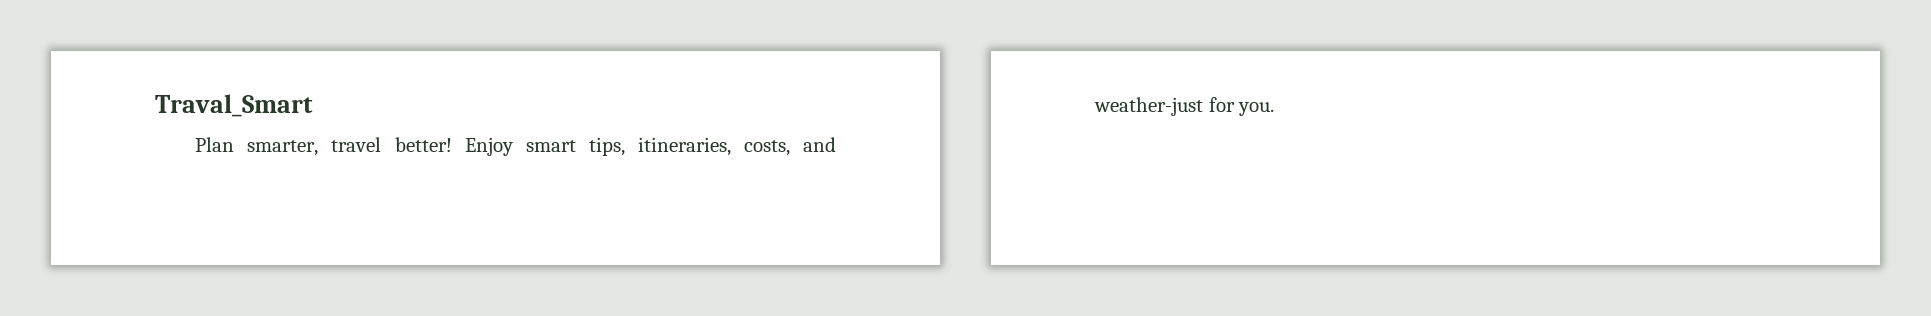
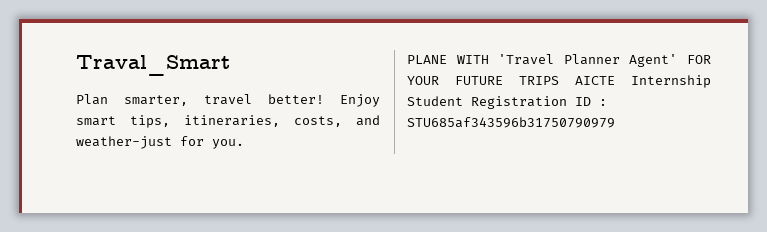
(1275, 109) none -> [407,54,711,67] [407,75,711,88] [407,96,607,109] [407,117,615,128] // PLANE WITH 'Travel Planner Agent' FOR YOUR FUTURE TRIPS AICTE Internship Student Registration ID : STU685af343596b31750790979

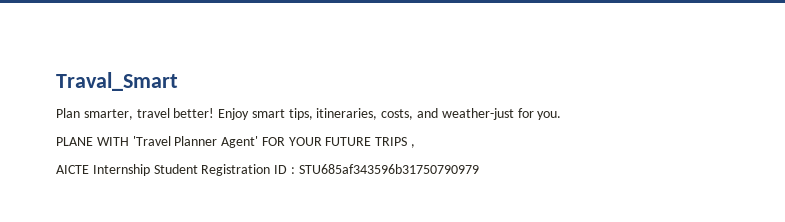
(559, 80) none -> [411,144,416,148] , //

